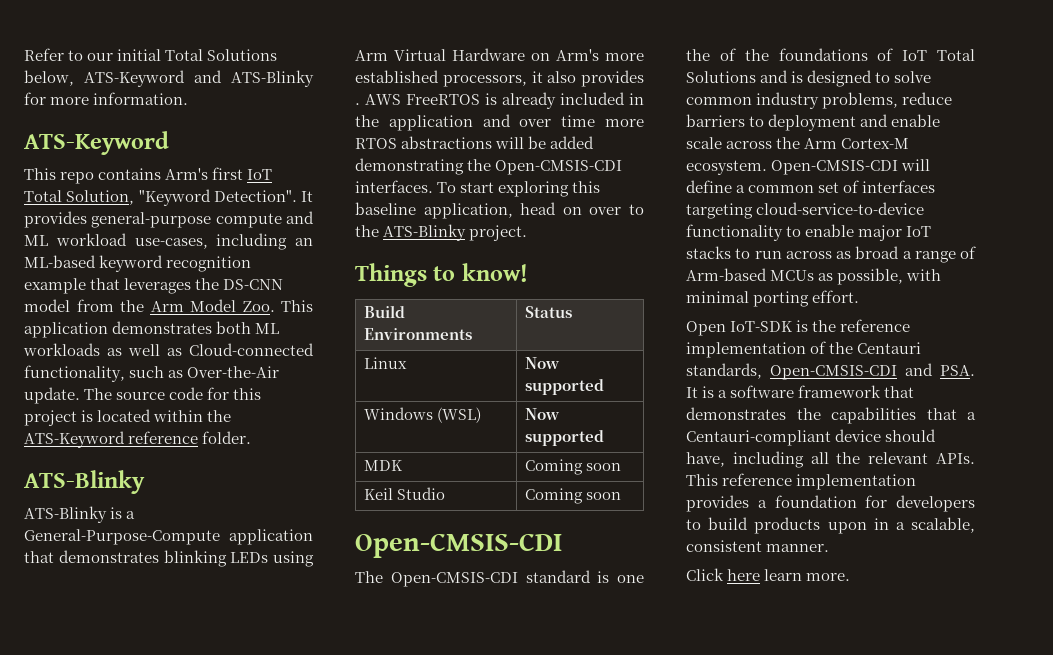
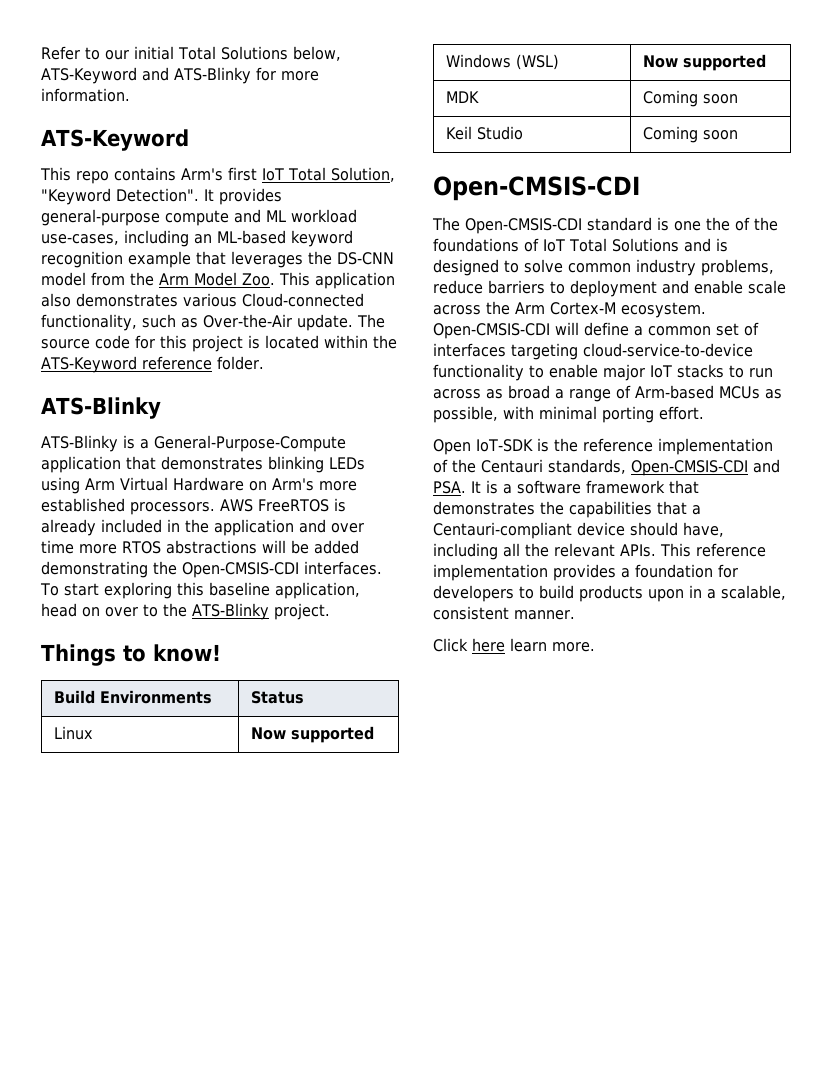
[112,321,280,334] [23,343,182,356] demonstrates both ML workloads as well as -> [41,293,237,307] also demonstrates various
[442,70,644,87] [355,103,360,105] processors, it also provides . -> [130,502,215,515] processors.

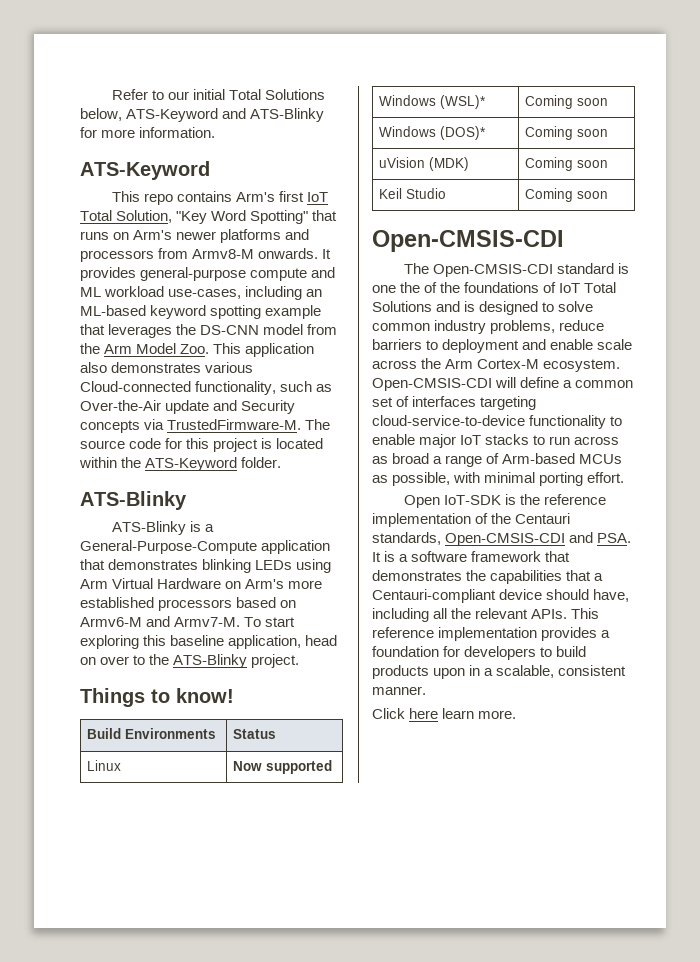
[41,188,199,205] "Keyword Detection". -> [176,210,338,224] [80,229,310,243] [80,248,319,262] "Key Word Spotting" that runs on Arm's newer platforms and processors from Armv8-M onwards.
[41,251,123,268] recognition -> [210,305,262,319] spotting
[296,314,353,331] update. -> [165,400,296,414] [80,419,302,433] update and Security concepts via TrustedFirmware-M.
[141,356,212,370] reference -> (238, 464) none
[130,498,346,515] [41,519,364,536] [41,540,359,554] [41,561,382,578] processors. AWS FreeRTOS is already included in the application and over time more RTOS abstractions will be added demonstrating the Open-CMSIS-CDI interfaces. -> [158,597,297,611] [80,616,241,627] processors based on Armv6-M and Armv7-M.
[515,54,559,70] [642,54,766,71] [445,91,479,103] (WSL) | Now supported // MDK -> [440,95,487,109] [525,95,609,109] [379,126,487,140] [525,126,609,140] [379,157,470,171] (WSL)* | Coming soon // Windows (DOS)* | Coming soon // uVision (MDK)

